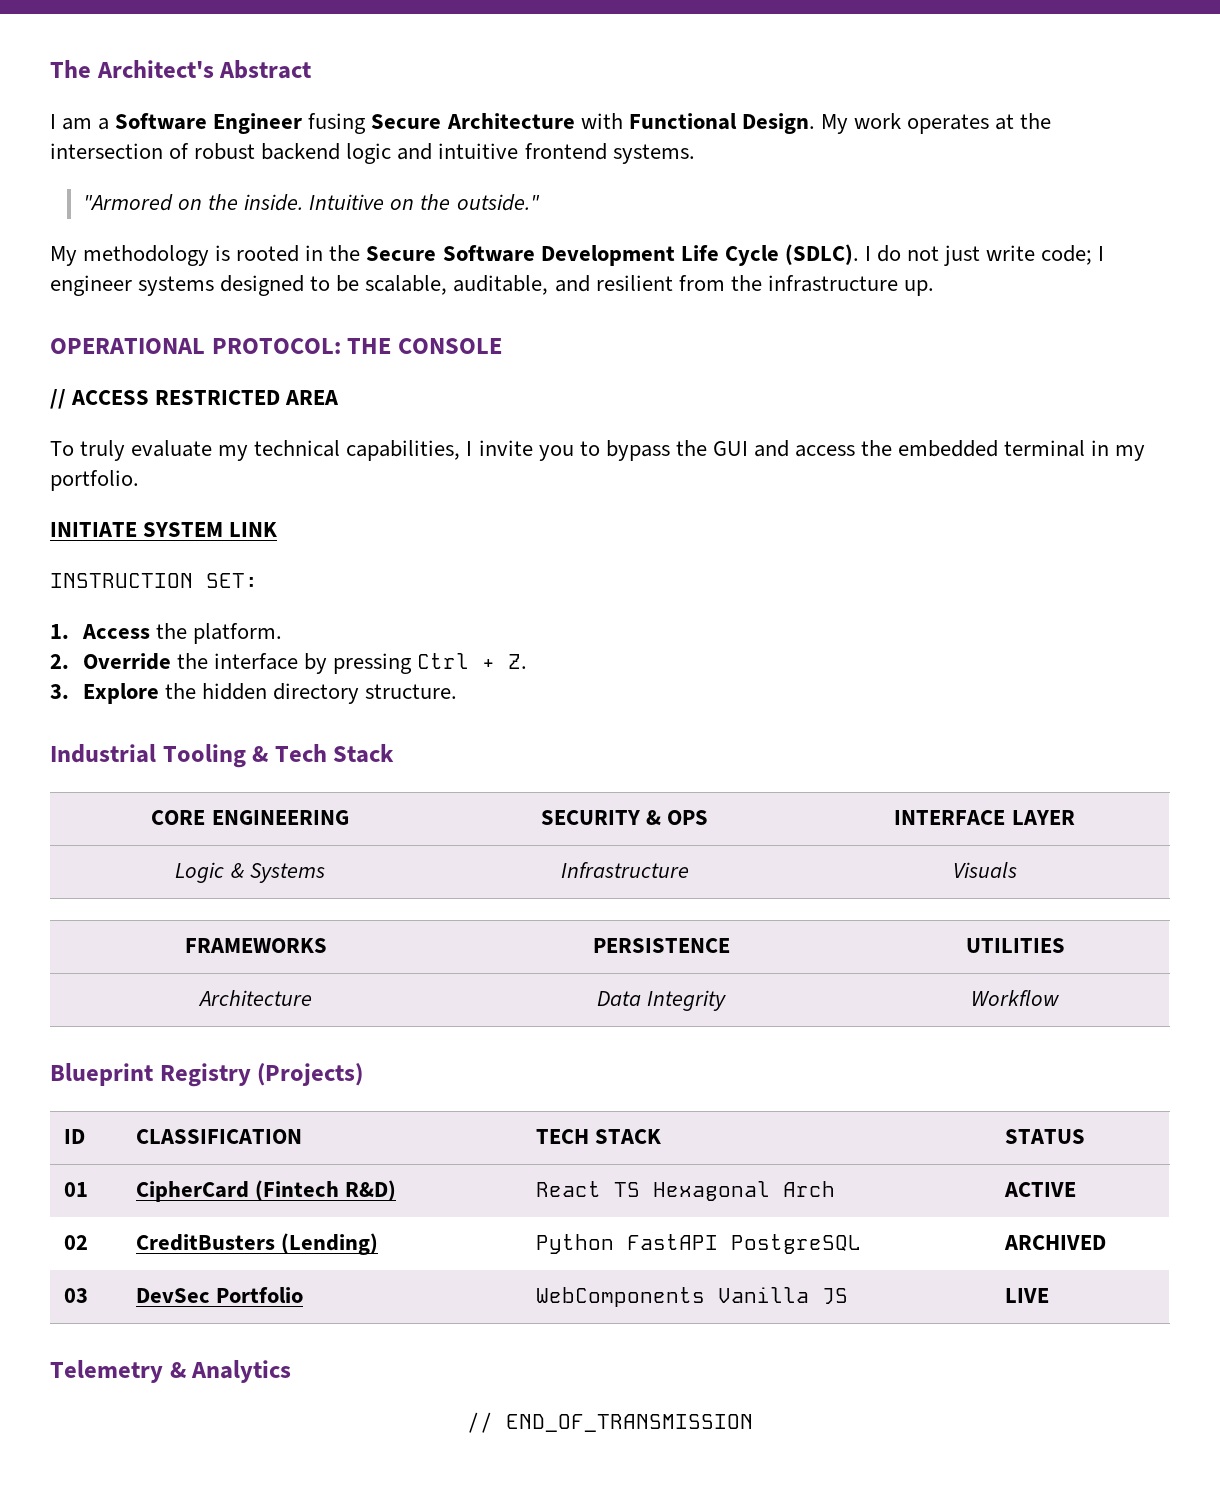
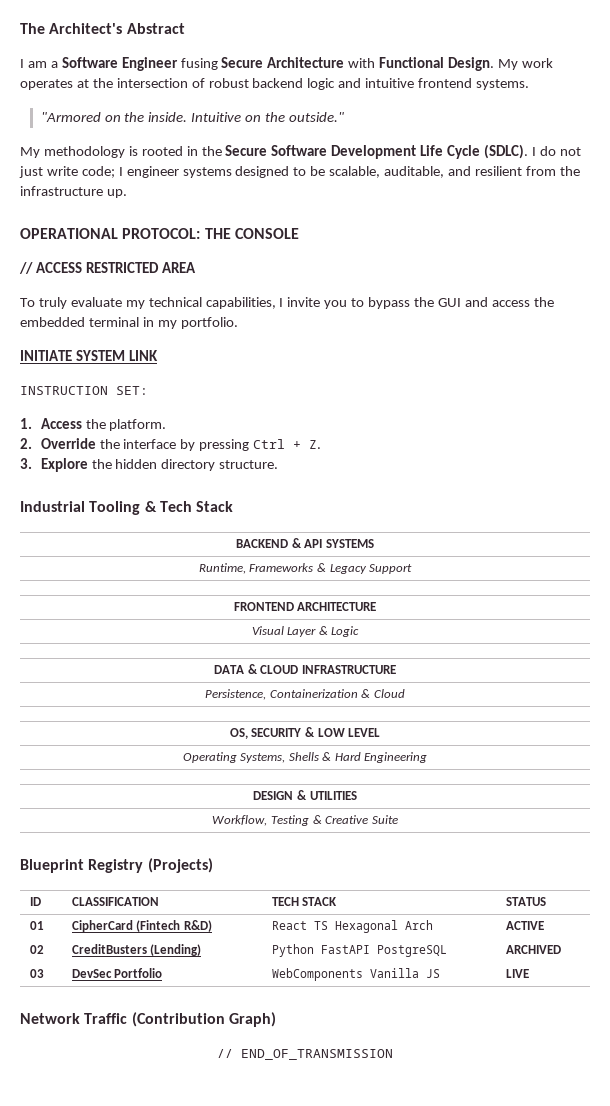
[151,810,349,825] [540,810,709,825] [894,810,1075,825] [175,862,325,883] [560,862,689,878] [952,862,1017,878] [185,938,327,953] [592,938,730,953] [965,938,1065,953] [198,990,312,1006] [596,990,727,1011] [970,990,1059,1006] CORE ENGINEERING | SECURITY & OPS | INTERFACE LAYER // Logic & Systems | Infrastructure | Visuals // FRAMEWORKS | PERSISTENCE | UTILITIES // Architecture | Data Integrity | Workflow -> [236,538,374,548] [198,563,413,574] [233,602,377,611] [251,626,360,637] [214,664,396,674] [205,689,405,700] [229,727,381,739] [182,752,428,763] [253,790,357,800] [212,815,398,826] BACKEND & API SYSTEMS // Runtime, Frameworks & Legacy Support // FRONTEND ARCHITECTURE // Visual Layer & Logic // DATA & CLOUD INFRASTRUCTURE // Persistence, Containerization & Cloud // OS, SECURITY & LOW LEVEL // Operating Systems, Shells & Hard Engineering // DESIGN & UTILITIES // Workflow, Testing & Creative Suite
[50,1360,292,1383] Telemetry & Analytics -> [20,1012,276,1027] Network Traffic (Contribution Graph)

